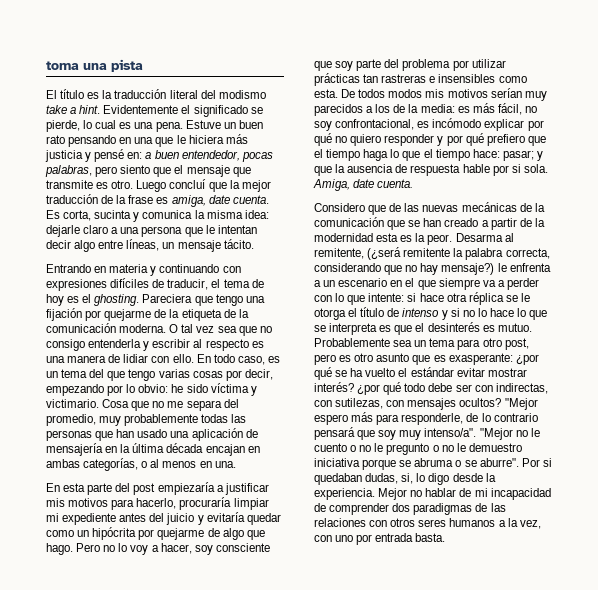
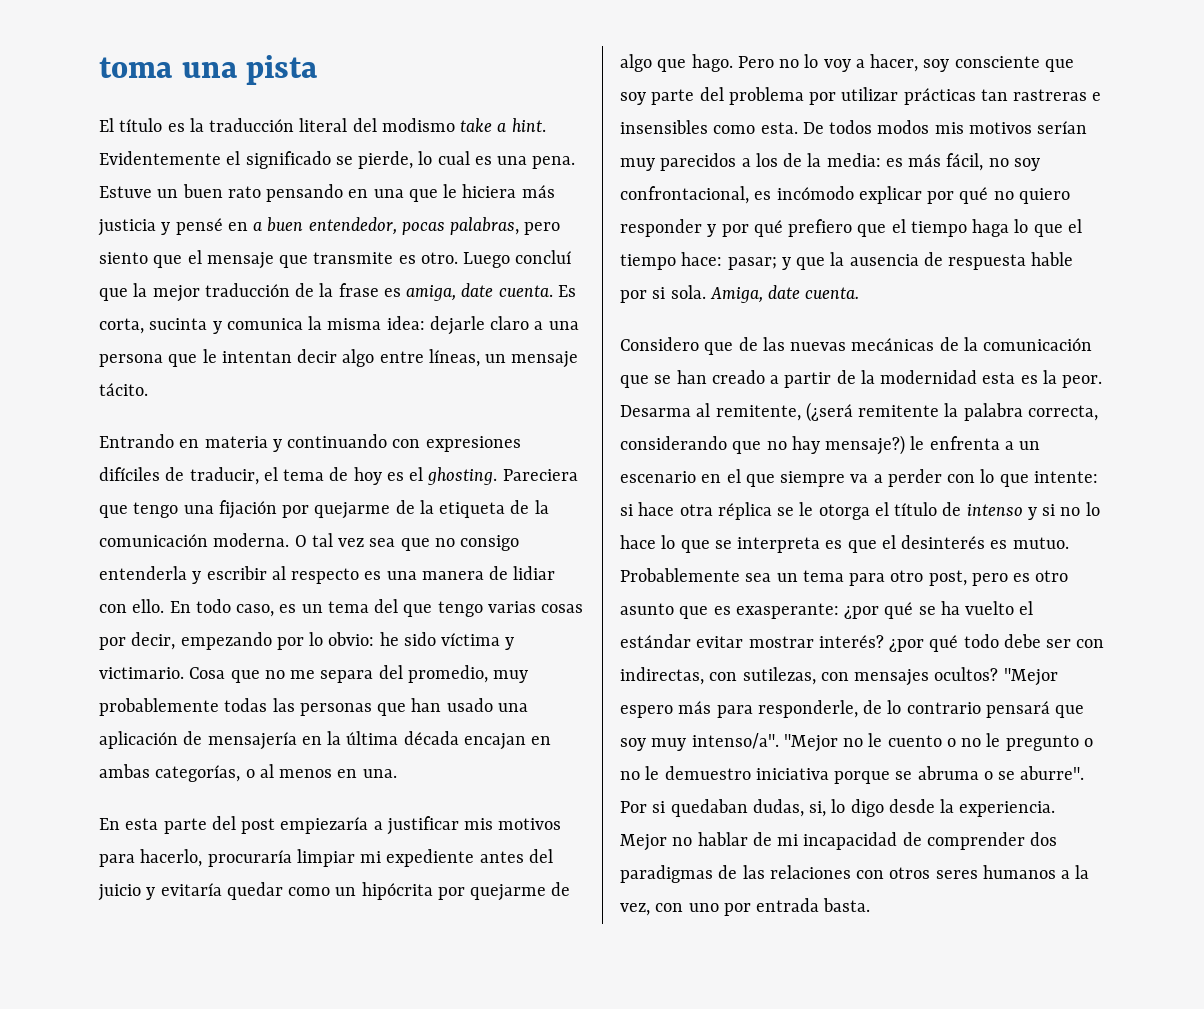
[127,152,143,159] en: -> [227,222,248,231] en

